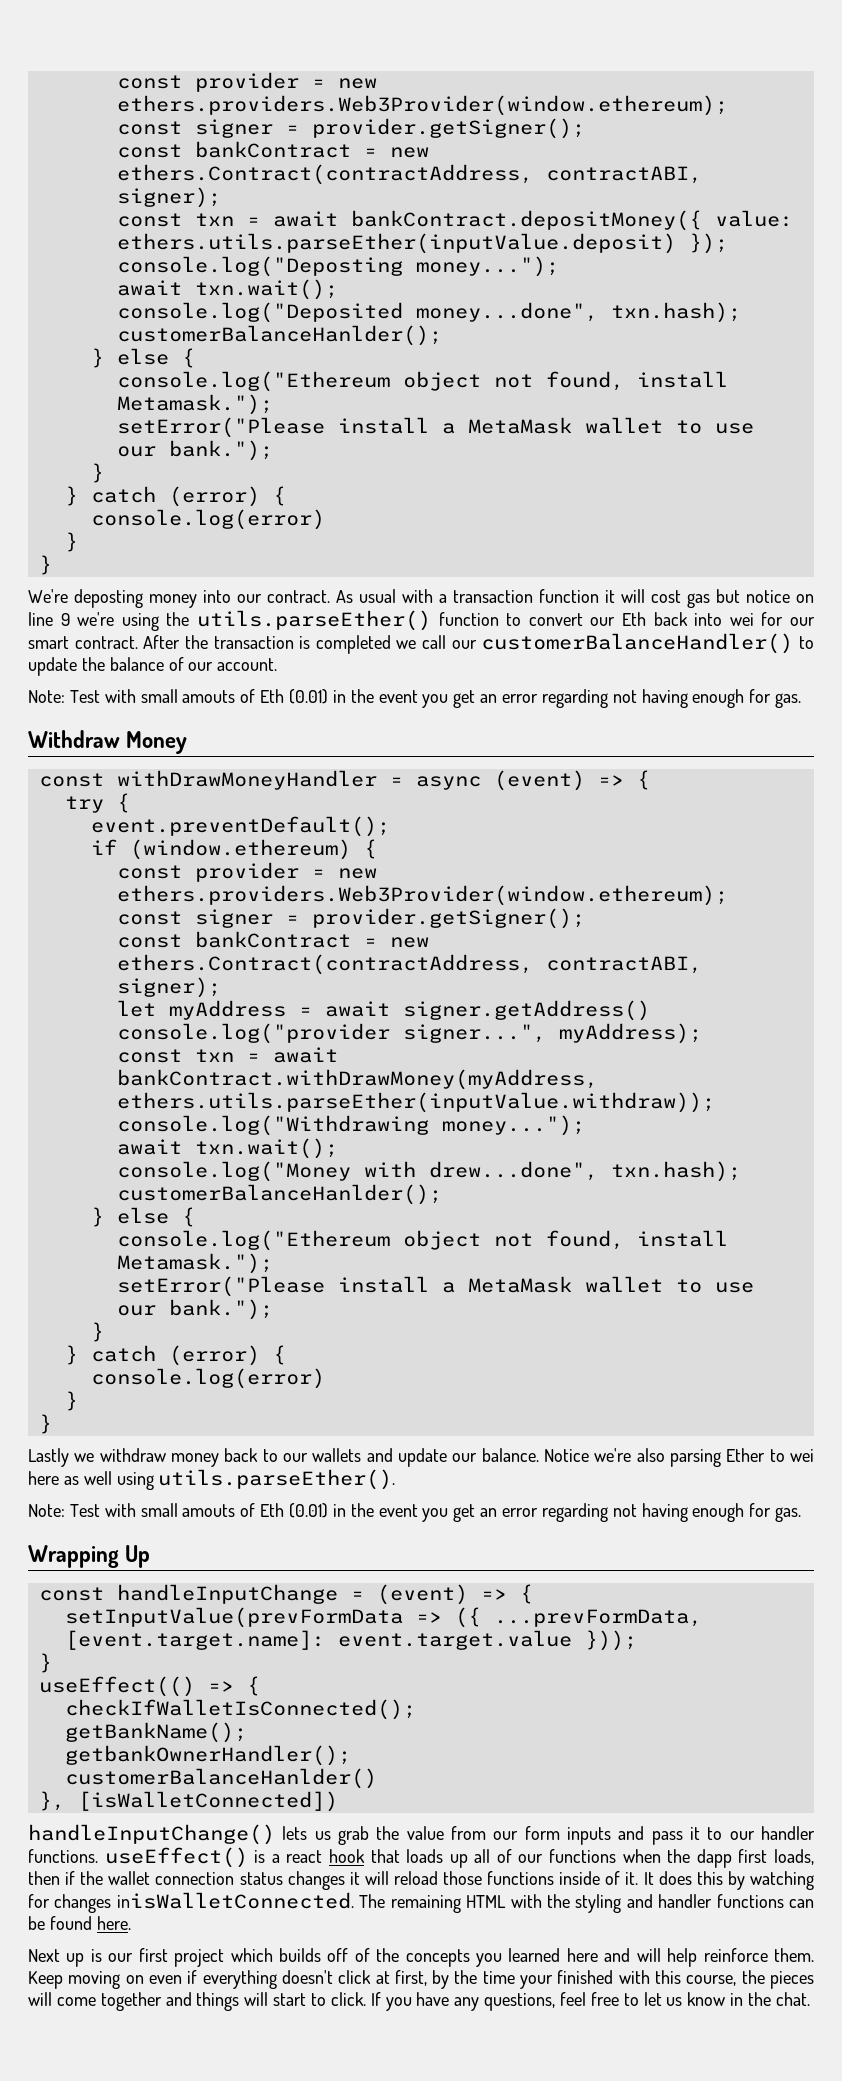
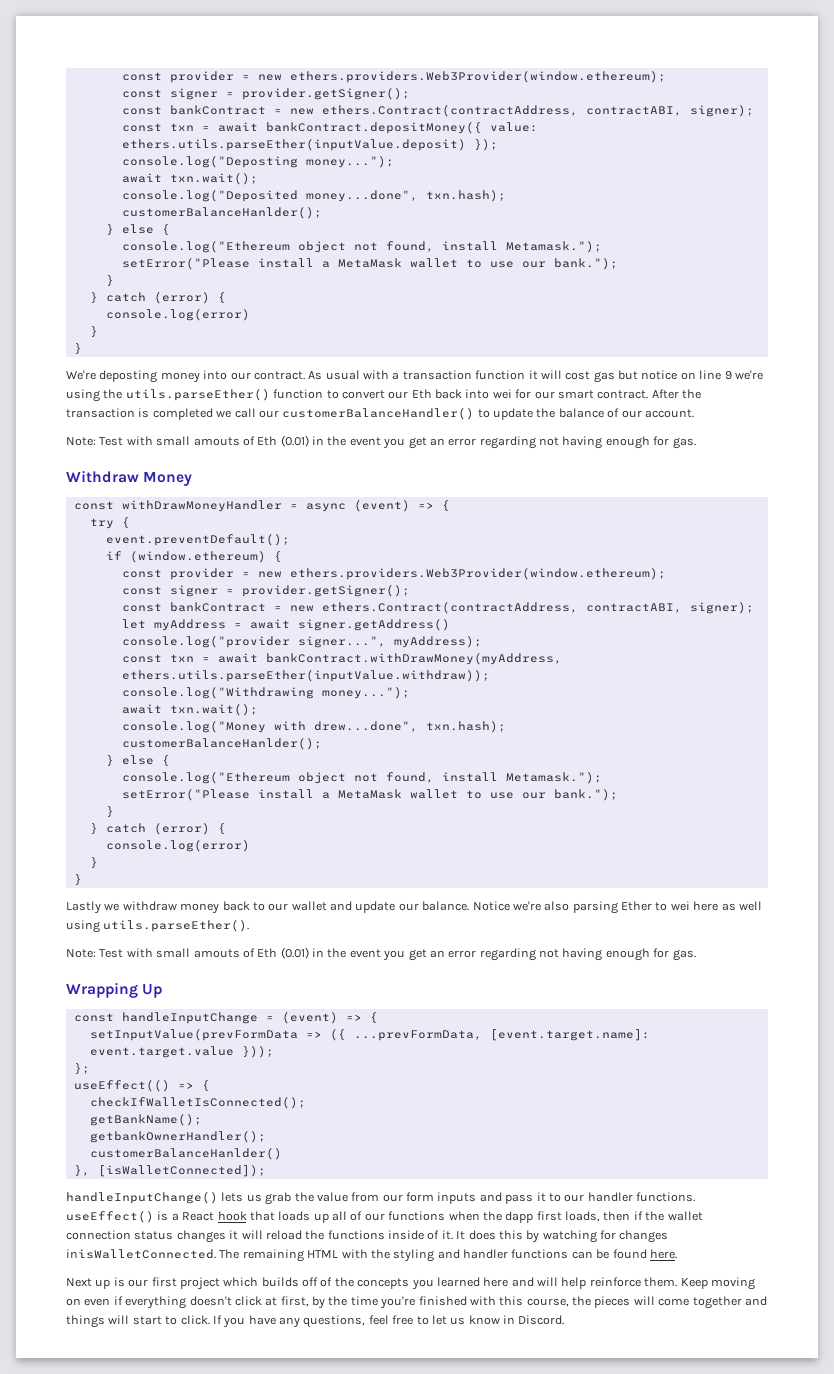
[312,1448,362,1462] wallets -> [291,901,327,911] wallet
[38,1653,52,1673] } -> [73,1063,90,1074] };
[77,1791,338,1812] [isWalletConnected]) -> [97,1165,266,1177] [isWalletConnected]);
[286,1850,323,1863] react -> [182,1212,215,1221] React
[443,1871,483,1885] those -> [305,1230,325,1240] the
[520,1975,554,1989] your -> [380,1296,416,1309] you're
[748,1992,810,2006] the chat. -> [518,1315,565,1325] Discord.

